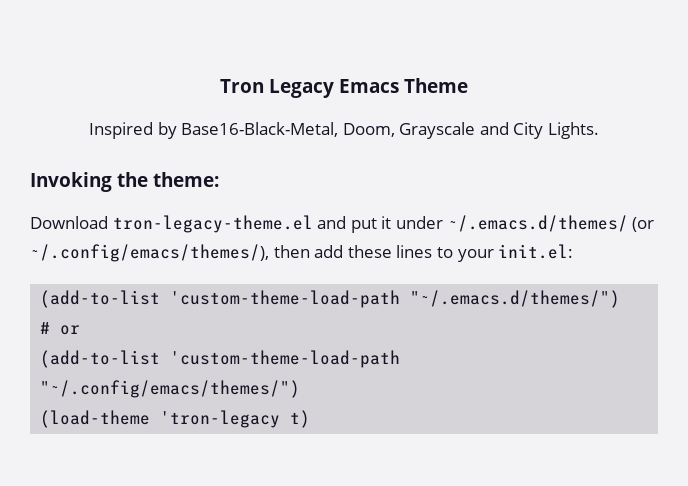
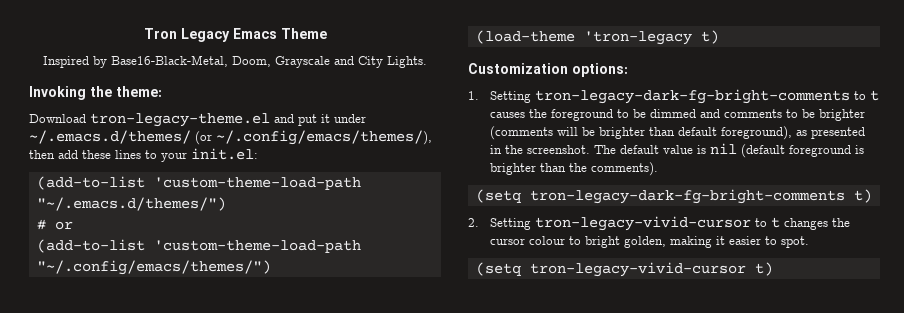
(311, 419) none -> [468,63,628,77] [468,89,880,104] [490,109,866,121] [490,126,866,140] [490,143,865,158] [490,162,659,176] [475,189,872,204] [468,216,851,231] [490,236,810,248] [475,262,773,277] // Customization options: // 1. Setting tron-legacy-dark-fg-bright-comments to t causes the foreground to be dimmed and comments to be brighter (comments will be brighter than default foreground), as presented in the screenshot. The default value is nil (default foreground is brighter than the comments). // (setq tron-legacy-dark-fg-bright-comments t) // 2. Setting tron-legacy-vivid-cursor to t changes the cursor colour to bright golden, making it easier to spot. // (setq tron-legacy-vivid-cursor t)

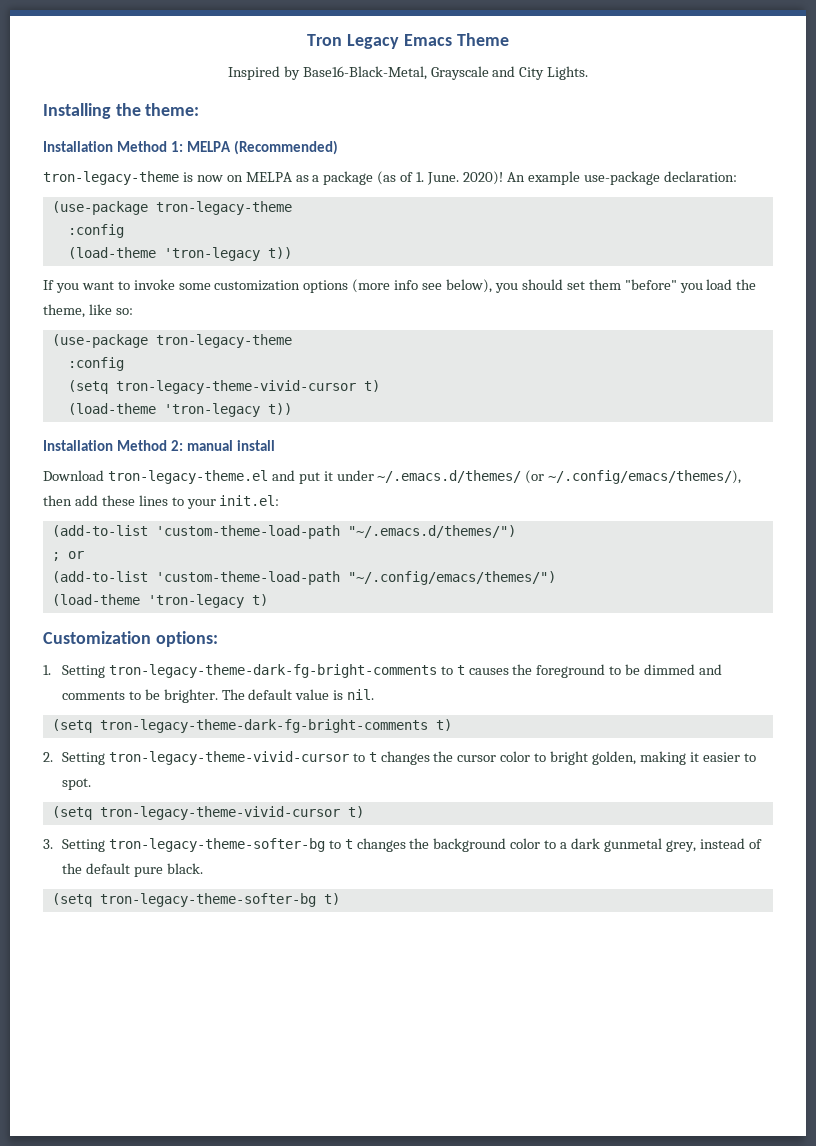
[232,56,271,67] Doom, -> (427, 73) none
[29,86,86,100] Invoking -> [43,103,111,119] Installing
(162, 91) none -> [43,140,339,155] [43,171,737,185] [51,201,292,215] [67,224,124,238] [67,247,292,261] [43,279,757,293] [43,304,133,318] [51,334,292,348] [67,357,124,371] [67,380,380,394] [67,403,292,417] [43,440,276,451] // Installation Method 1: MELPA (Recommended) // tron-legacy-theme is now on MELPA as a package (as of 1. June. 2020)! An example use-package declaration: // (use-package tron-legacy-theme // :config // (load-theme 'tron-legacy t)) // If you want to invoke some customization options (more info see below), you should set them "before" you load the theme, like so: // (use-package tron-legacy-theme // :config // (setq tron-legacy-theme-vivid-cursor t) // (load-theme 'tron-legacy t)) // Installation Method 2: manual install
[36,219,46,230] # -> [51,552,60,561] ;
[535,89,851,104] tron-legacy-dark-fg-bright-comments -> [108,664,437,678] tron-legacy-theme-dark-fg-bright-comments
[819,109,866,121] [490,126,866,140] [490,143,865,158] [490,162,659,176] [475,189,845,204] brighter (comments will be brighter than default foreground), as presented in the screenshot. The default value is nil (default foreground is brighter than the comments). // (setq tron-legacy-dark-fg-bright-comments -> [163,689,375,703] [51,719,428,733] brighter. The default value is nil. // (setq tron-legacy-theme-dark-fg-bright-comments
[535,216,752,231] tron-legacy-vivid-cursor -> [108,751,349,765] tron-legacy-theme-vivid-cursor
[529,236,566,245] colour -> [500,751,531,762] color
[529,262,773,277] tron-legacy-vivid-cursor t) -> [99,806,364,820] [43,838,762,852] [61,863,203,877] [51,893,340,907] tron-legacy-theme-vivid-cursor t) // 3. Setting tron-legacy-theme-softer-bg to t changes the background color to a dark gunmetal grey, instead of the default pure black. // (setq tron-legacy-theme-softer-bg t)

